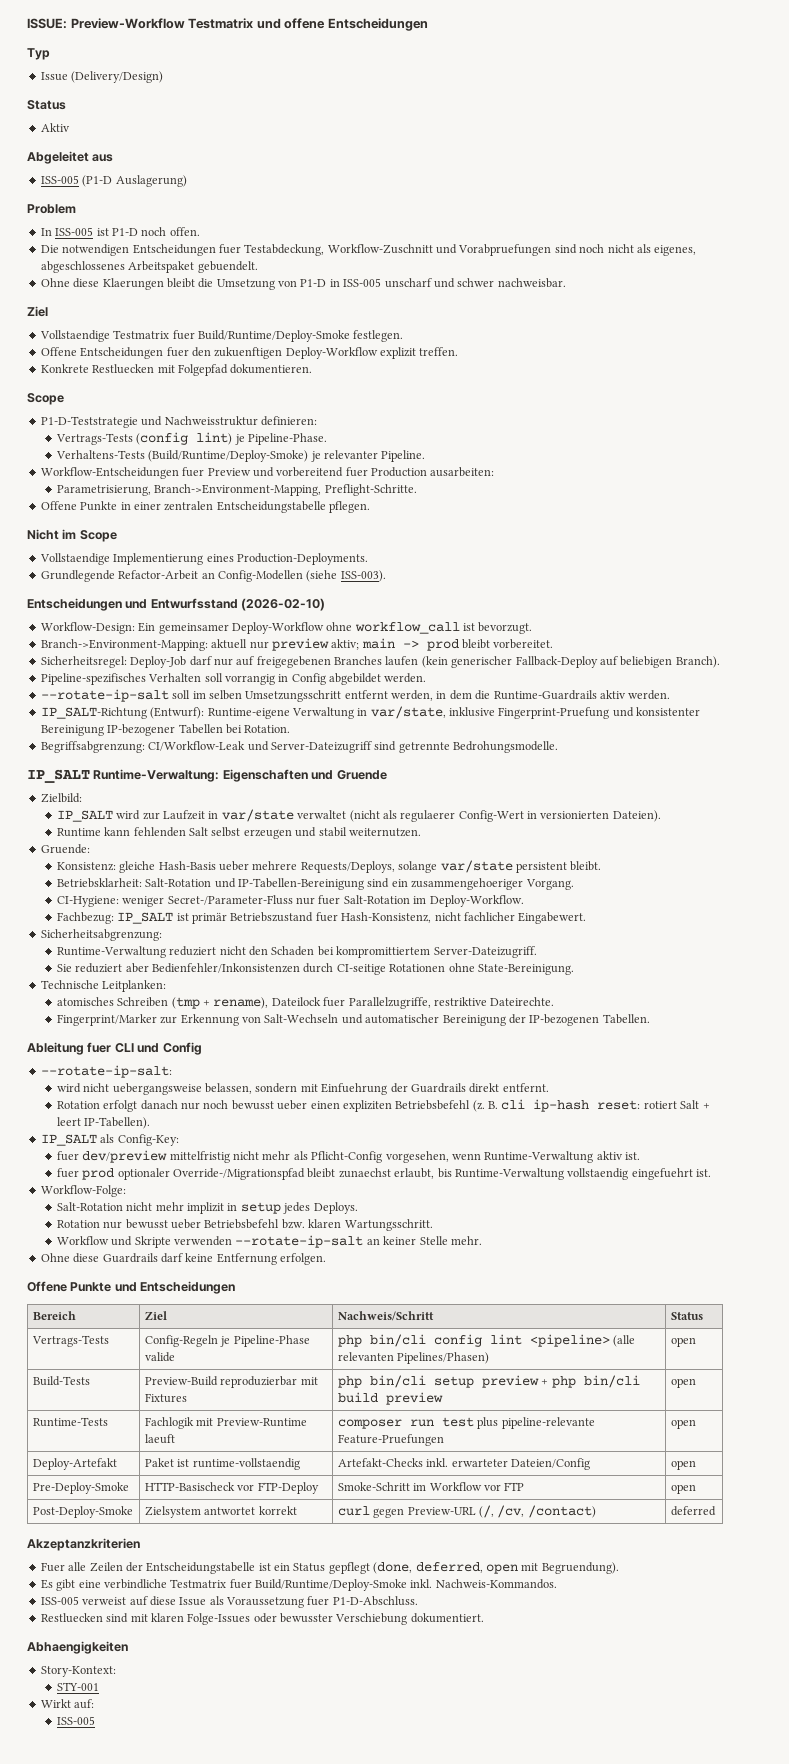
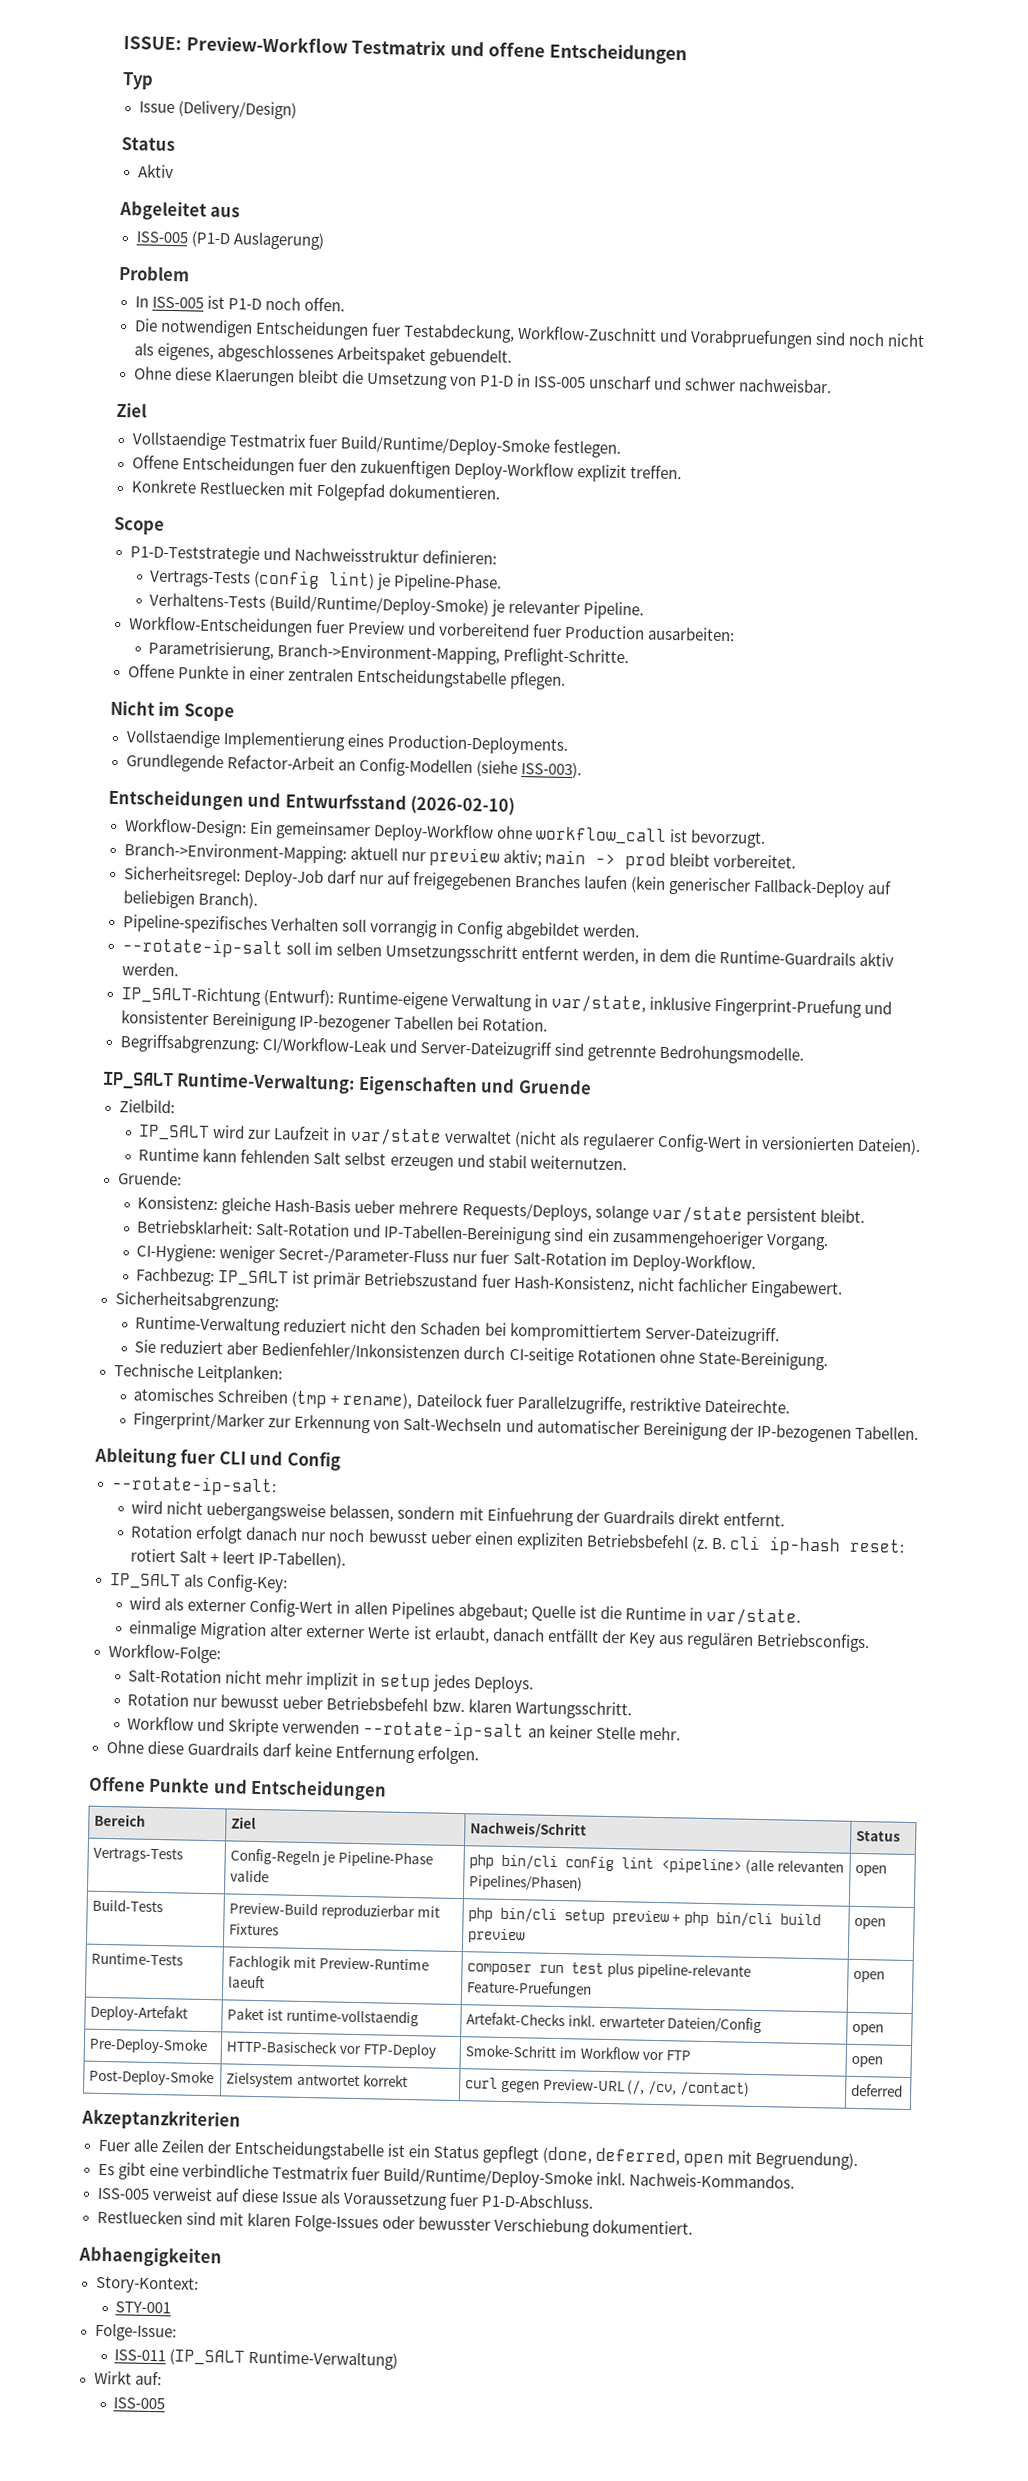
[56,1150,641,1163] [56,1168,712,1180] fuer dev/preview mittelfristig nicht mehr als Pflicht-Config vorgesehen, wenn Runtime-Verwaltung aktiv ist. // fuer prod optionaler Override-/Migrationspfad bleibt zunaechst erlaubt, bis Runtime-Verwaltung vollstaendig eingefuehrt ist. -> [129,1596,801,1626] [129,1620,870,1653] wird als externer Config-Wert in allen Pipelines abgebaut; Quelle ist die Runtime in var/state. // einmalige Migration alter externer Werte ist erlaubt, danach entfällt der Key aus regulären Betriebsconfigs.
(99, 1686) none -> [94,2322,177,2342] [114,2348,399,2370] // Folge-Issue: // ISS-011 (IP_SALT Runtime-Verwaltung)

